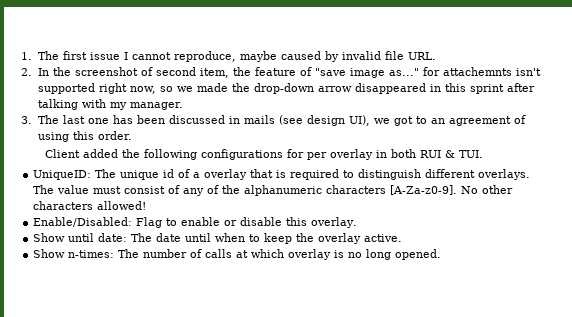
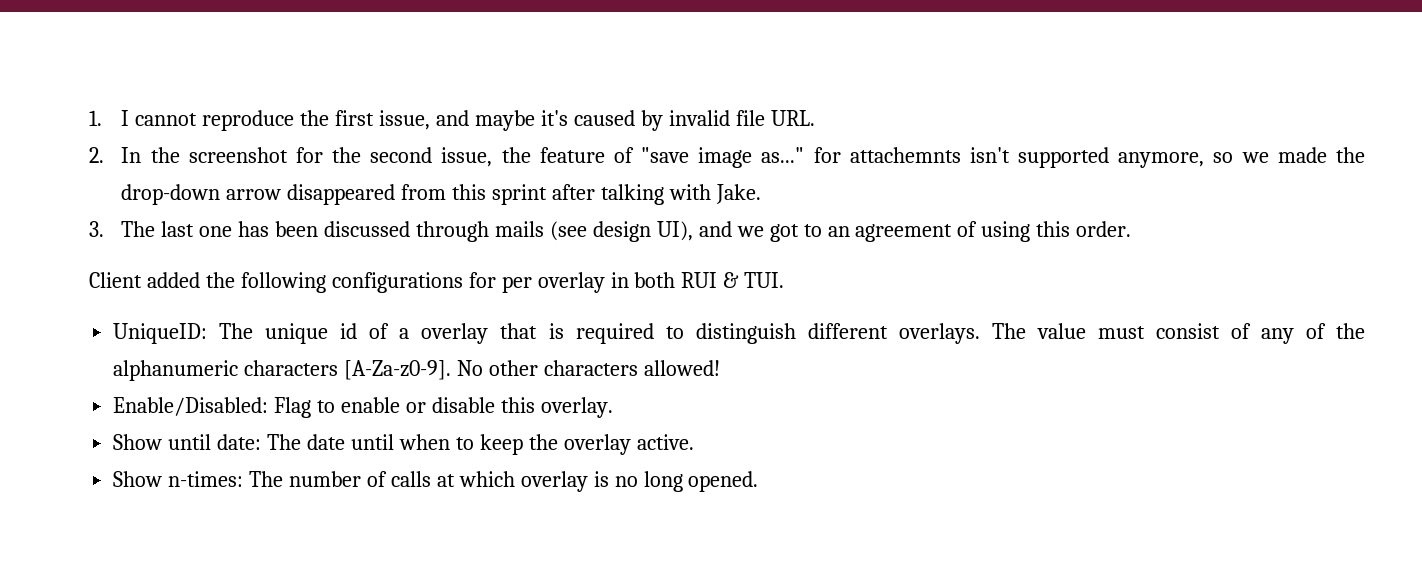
[37,51,277,62] The first issue I cannot reproduce, maybe -> [121,110,568,131] I cannot reproduce the first issue, and maybe it's
[140,67,229,78] of second item, -> [295,147,493,167] for the second issue,
[98,83,157,94] right now, -> [1118,152,1205,168] anymore,
[430,84,442,92] in -> [401,184,447,200] from
[109,102,184,110] my manager. -> [715,184,761,204] Jake.
[228,116,240,124] in -> [416,221,490,242] through
(370, 120) none -> [698,221,732,237] and

